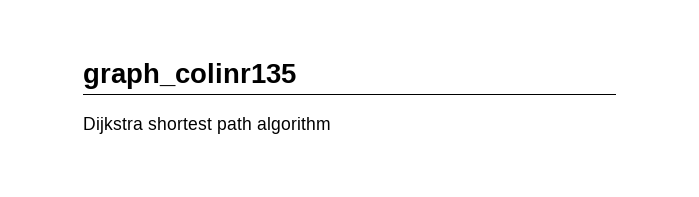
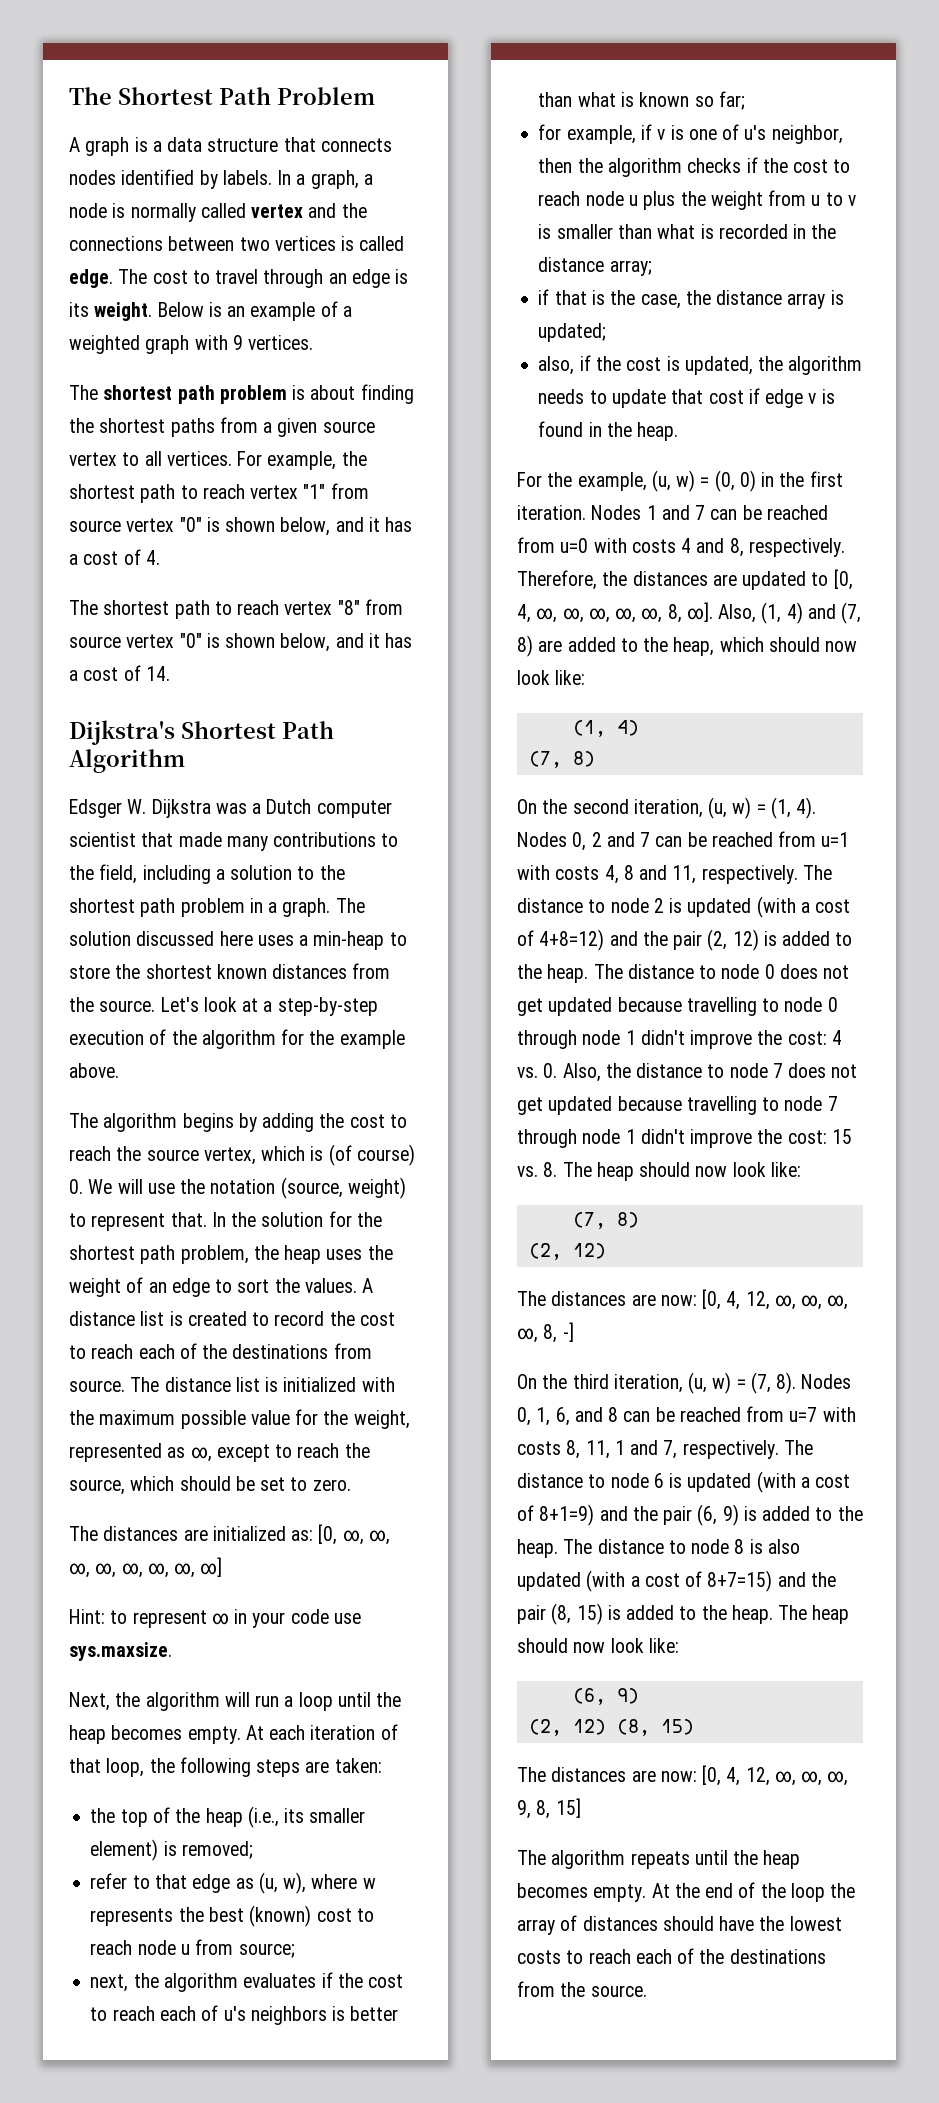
[83,63,296,89] [83,117,331,134] graph_colinr135 // Dijkstra shortest path algorithm -> [69,87,375,105] [69,137,392,156] [69,169,373,189] [69,203,367,222] [69,236,405,251] [69,269,409,288] [69,301,352,321] [69,335,314,354] [69,384,414,404] [69,417,375,437] [69,451,367,470] [69,483,369,503] [69,517,413,536] [69,549,160,565] [69,599,403,619] [69,633,413,652] [69,665,170,681] [69,720,334,745] [69,749,185,773] [69,799,392,818] [69,832,399,851] [69,864,345,884] [69,898,365,917] [69,931,407,950] [69,963,391,979] [69,997,378,1016] [69,1029,405,1049] [69,1063,119,1078] [69,1113,407,1132] [69,1144,415,1166] [69,1177,406,1199] [69,1211,382,1231] [69,1245,393,1264] [69,1277,374,1297] [69,1311,395,1326] [69,1343,372,1359] [69,1377,395,1392] [69,1409,410,1429] [69,1443,370,1462] [69,1476,351,1495] [69,1524,390,1545] [69,1557,223,1578] [69,1609,361,1628] [69,1642,172,1661] [69,1692,402,1711] [69,1724,398,1744] [69,1757,382,1777] [90,1806,366,1828] [90,1839,253,1861] [90,1872,376,1894] [90,1905,374,1927] [90,1939,295,1958] [90,1972,404,1992] [90,2005,399,2025] [538,91,745,110] [538,124,843,144] [538,157,851,177] [538,190,856,210] [538,224,837,239] [538,257,652,276] [538,289,844,309] [538,323,607,342] [538,355,863,375] [538,388,835,408] [538,421,679,441] [517,470,843,492] [517,505,828,520] [517,537,845,557] [517,569,853,590] [517,602,862,624] [517,635,858,657] [517,670,586,685] [572,720,639,737] [528,751,595,768] [517,797,817,819] [517,831,850,851] [517,865,832,884] [517,896,851,918] [517,929,853,951] [517,964,850,983] [517,997,838,1016] [517,1030,842,1049] [517,1063,858,1082] [517,1096,838,1115] [517,1129,852,1148] [517,1162,801,1181] [572,1212,639,1229] [528,1243,606,1260] [517,1289,849,1310] [517,1322,574,1343] [517,1372,852,1394] [517,1406,856,1426] [517,1440,813,1459] [517,1471,851,1493] [517,1504,863,1526] [517,1539,800,1558] [517,1570,836,1592] [517,1603,850,1625] [517,1638,679,1653] [572,1688,639,1705] [528,1719,694,1736] [517,1765,849,1786] [517,1798,581,1819] [517,1850,801,1869] [517,1882,856,1902] [517,1915,842,1935] [517,1948,826,1964] [517,1981,647,1997] The Shortest Path Problem // A graph is a data structure that connects nodes identified by labels. In a graph, a node is normally called vertex and the connections between two vertices is called edge. The cost to travel through an edge is its weight. Below is an example of a weighted graph with 9 vertices. // The shortest path problem is about finding the shortest paths from a given source vertex to all vertices. For example, the shortest path to reach vertex "1" from source vertex "0" is shown below, and it has a cost of 4. // The shortest path to reach vertex "8" from source vertex "0" is shown below, and it has a cost of 14. // Dijkstra's Shortest Path Algorithm // Edsger W. Dijkstra was a Dutch computer scientist that made many contributions to the field, including a solution to the shortest path problem in a graph. The solution discussed here uses a min-heap to store the shortest known distances from the source. Let's look at a step-by-step execution of the algorithm for the example above. // The algorithm begins by adding the cost to reach the source vertex, which is (of course) 0. We will use the notation (source, weight) to represent that. In the solution for the shortest path problem, the heap uses the weight of an edge to sort the values. A distance list is created to record the cost to reach each of the destinations from source. The distance list is initialized with the maximum possible value for the weight, represented as ∞, except to reach the source, which should be set to zero. // The distances are initialized as: [0, ∞, ∞, ∞, ∞, ∞, ∞, ∞, ∞] // Hint: to represent ∞ in your code use sys.maxsize. // Next, the algorithm will run a loop until the heap becomes empty. At each iteration of that loop, the following steps are taken: // the top of the heap (i.e., its smaller element) is removed; // refer to that edge as (u, w), where w represents the best (known) cost to reach node u from source; // next, the algorithm evaluates if the cost to reach each of u's neighbors is better than what is known so far; // for example, if v is one of u's neighbor, then the algorithm checks if the cost to reach node u plus the weight from u to v is smaller than what is recorded in the distance array; // if that is the case, the distance array is updated; // also, if the cost is updated, the algorithm needs to update that cost if edge v is found in the heap. // For the example, (u, w) = (0, 0) in the first iteration. Nodes 1 and 7 can be reached from u=0 with costs 4 and 8, respectively. Therefore, the distances are updated to [0, 4, ∞, ∞, ∞, ∞, ∞, 8, ∞]. Also, (1, 4) and (7, 8) are added to the heap, which should now look like: // (1, 4) // (7, 8) // On the second iteration, (u, w) = (1, 4). Nodes 0, 2 and 7 can be reached from u=1 with costs 4, 8 and 11, respectively. The distance to node 2 is updated (with a cost of 4+8=12) and the pair (2, 12) is added to the heap. The distance to node 0 does not get updated because travelling to node 0 through node 1 didn't improve the cost: 4 vs. 0. Also, the distance to node 7 does not get updated because travelling to node 7 through node 1 didn't improve the cost: 15 vs. 8. The heap should now look like: // (7, 8) // (2, 12) // The distances are now: [0, 4, 12, ∞, ∞, ∞, ∞, 8, -] // On the third iteration, (u, w) = (7, 8). Nodes 0, 1, 6, and 8 can be reached from u=7 with costs 8, 11, 1 and 7, respectively. The distance to node 6 is updated (with a cost of 8+1=9) and the pair (6, 9) is added to the heap. The distance to node 8 is also updated (with a cost of 8+7=15) and the pair (8, 15) is added to the heap. The heap should now look like: // (6, 9) // (2, 12) (8, 15) // The distances are now: [0, 4, 12, ∞, ∞, ∞, 9, 8, 15] // The algorithm repeats until the heap becomes empty. At the end of the loop the array of distances should have the lowest costs to reach each of the destinations from the source.

